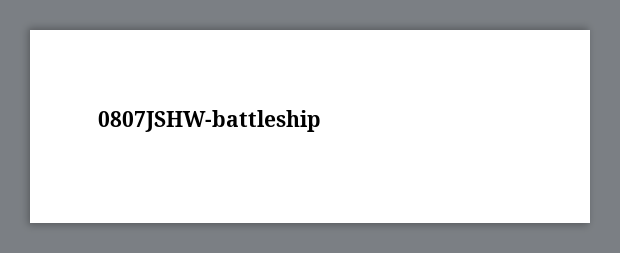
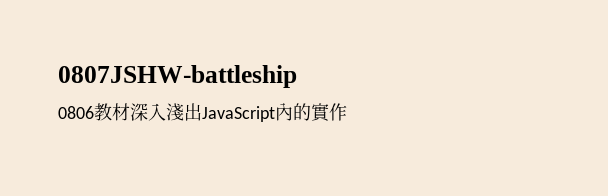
(321, 121) none -> [58,103,347,122] // 0806教材深入淺出JavaScript內的實作

